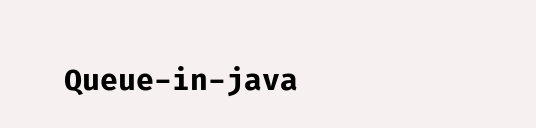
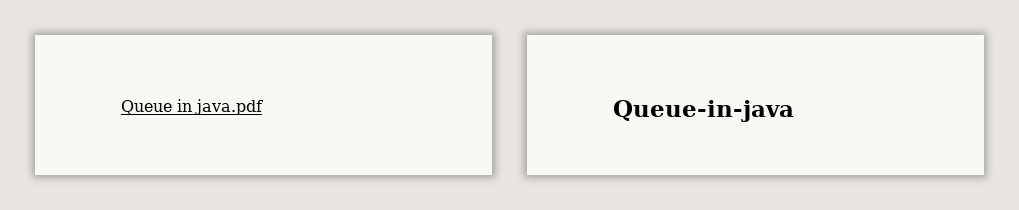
(64, 81) none -> [121,99,263,115] Queue in java.pdf //

